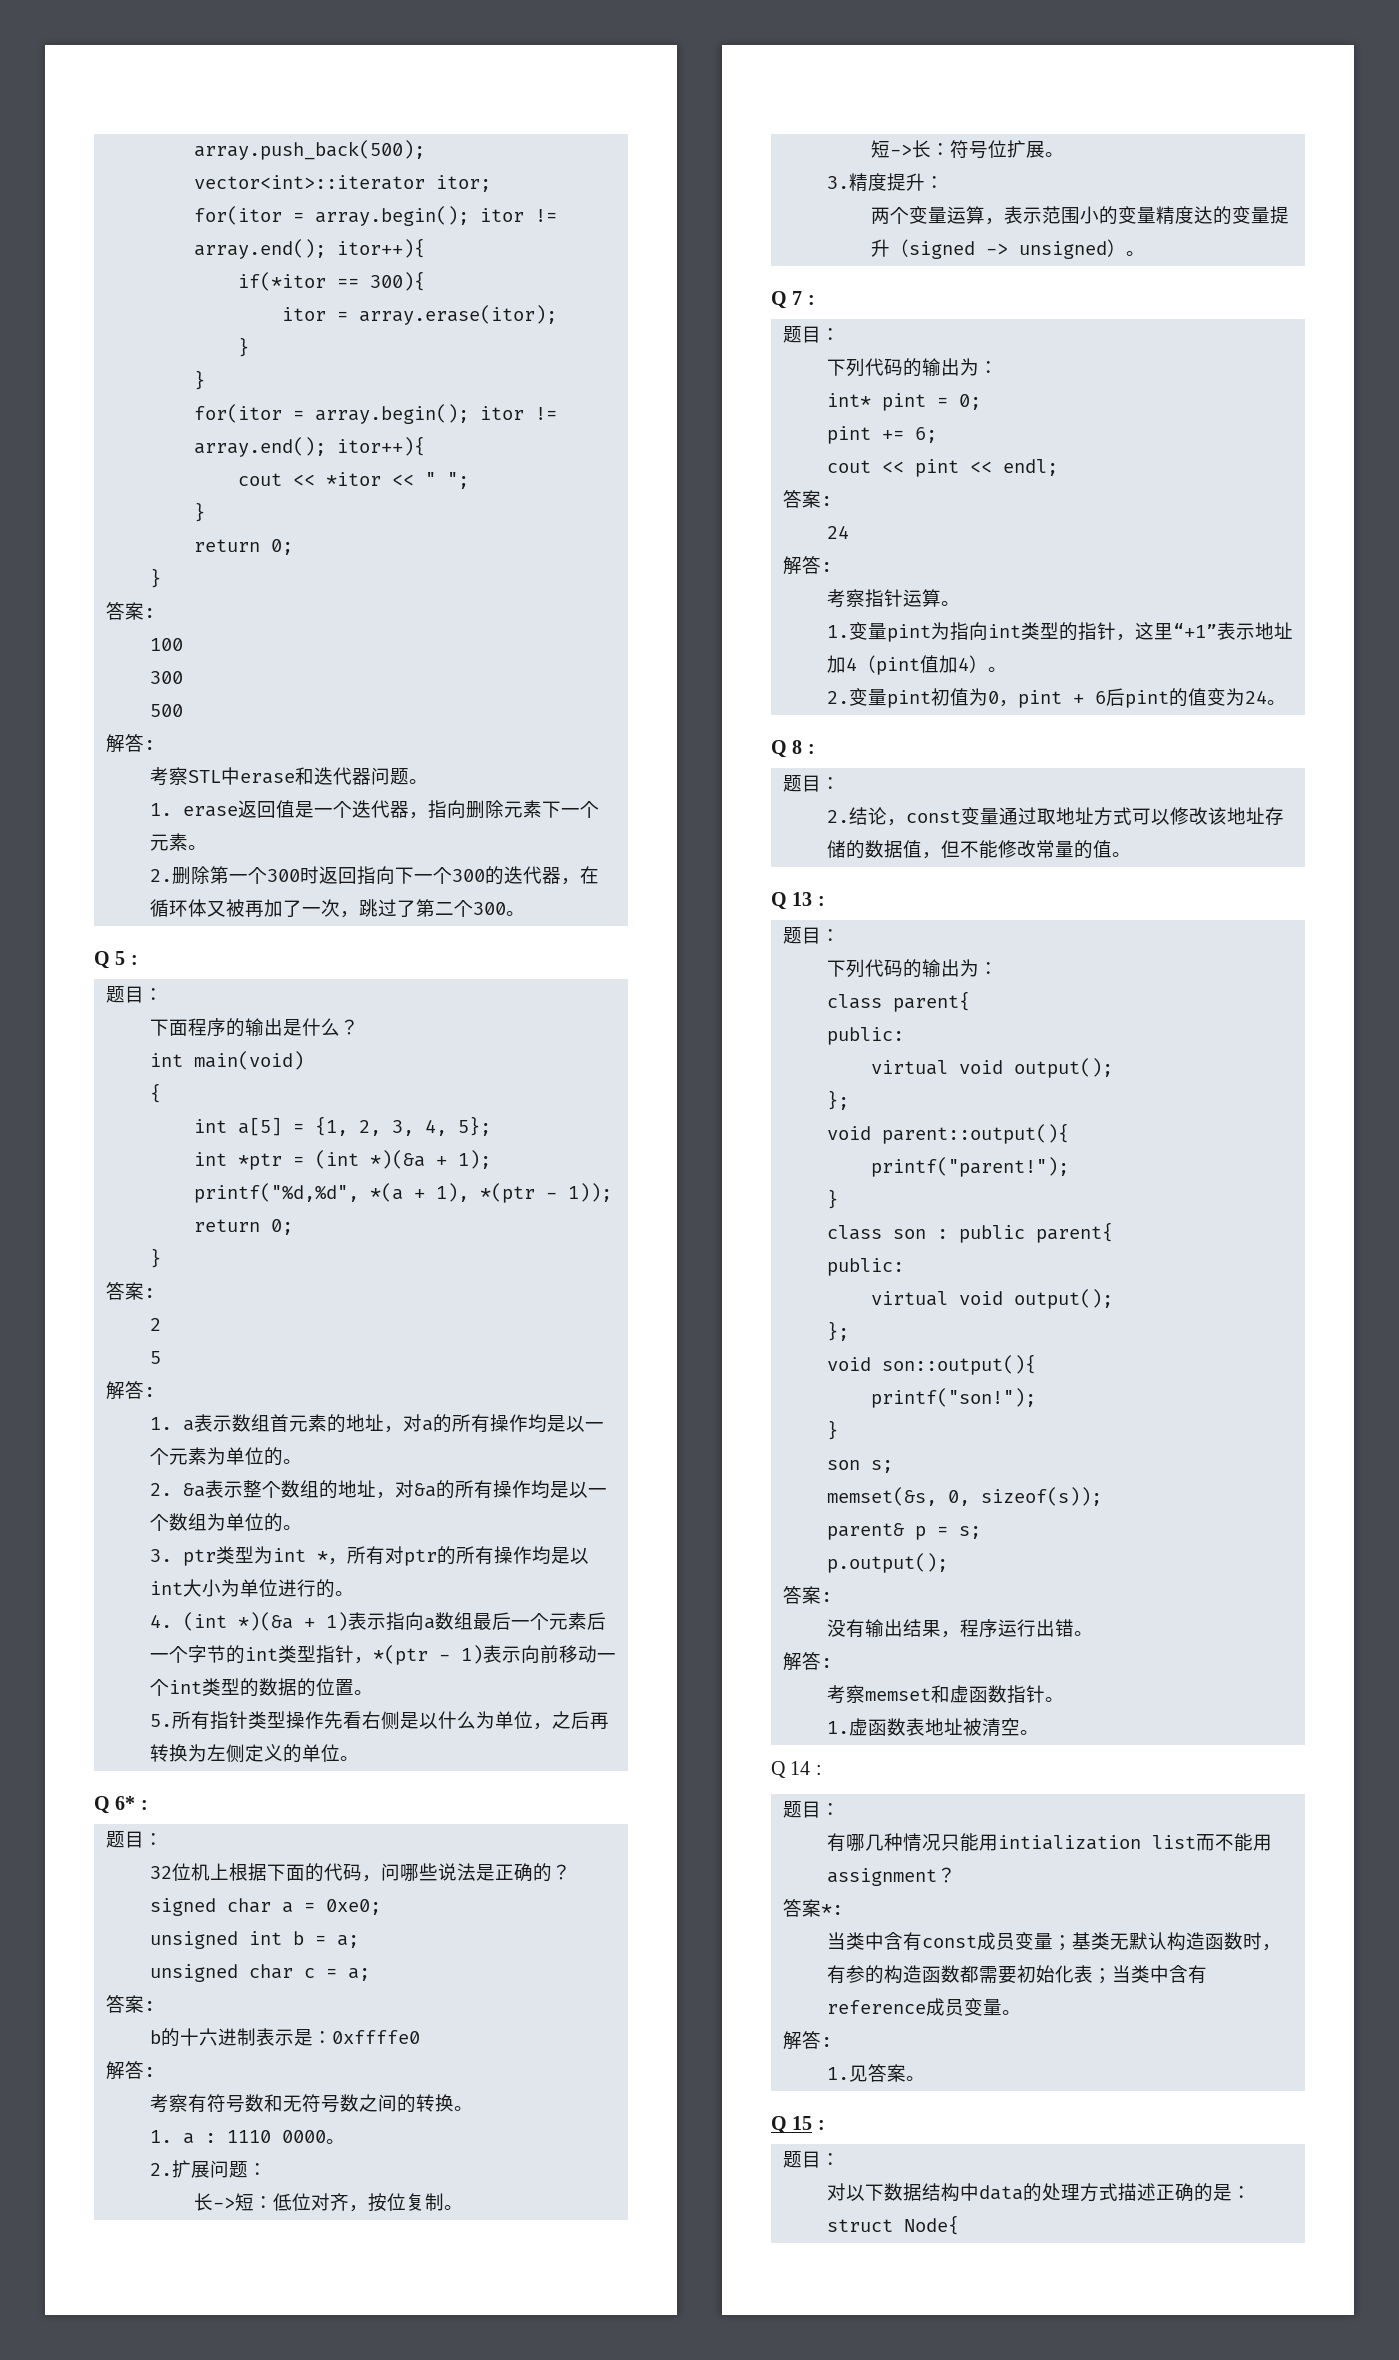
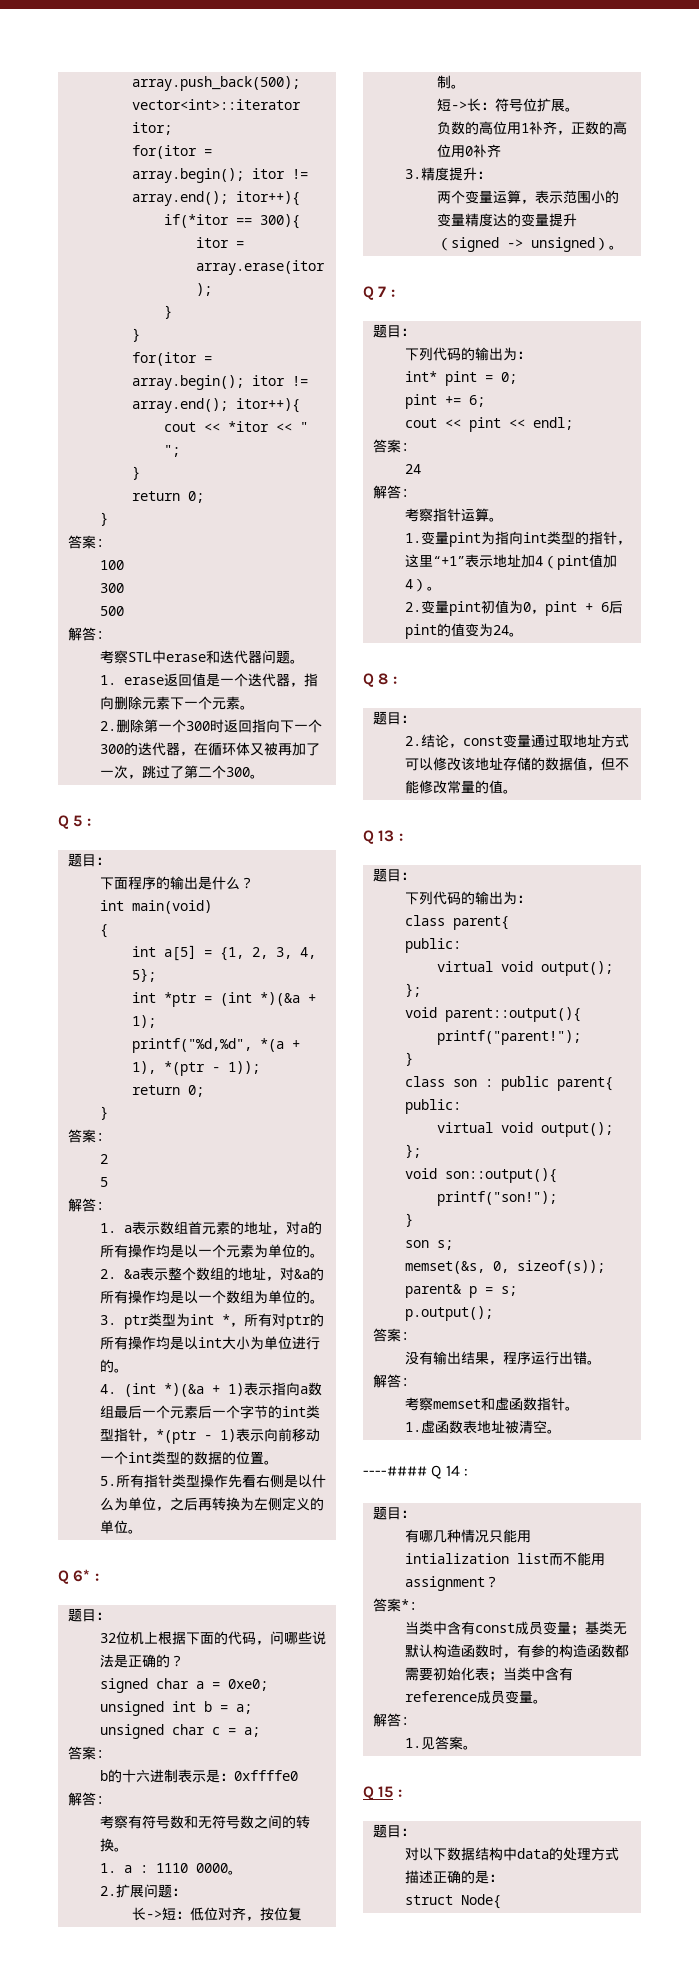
(1064, 154) none -> [436,121,627,135] [436,144,501,158] // 负数的高位用1补齐，正数的高位用0补齐
(1039, 1732) none -> [363,1466,427,1476] ----####

